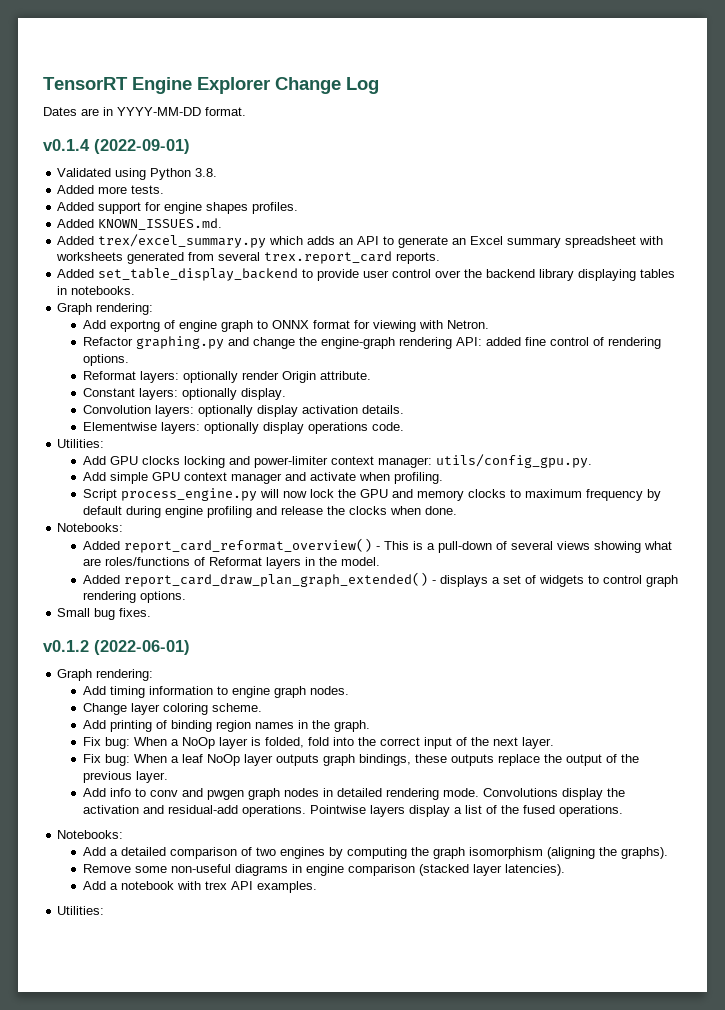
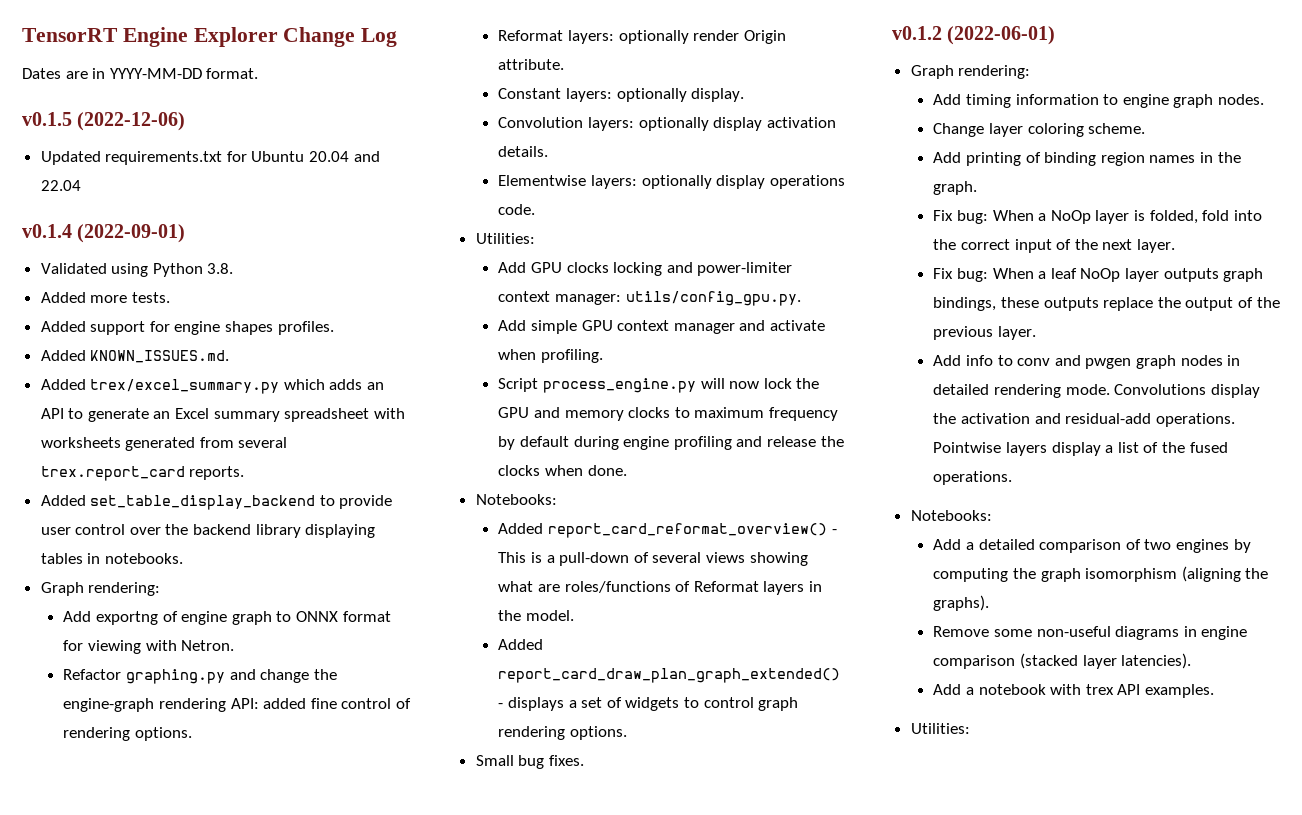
(246, 111) none -> [22,112,186,131] [40,151,380,165] [40,180,81,191] // v0.1.5 (2022-12-06) // Updated requirements.txt for Ubuntu 20.04 and 22.04

